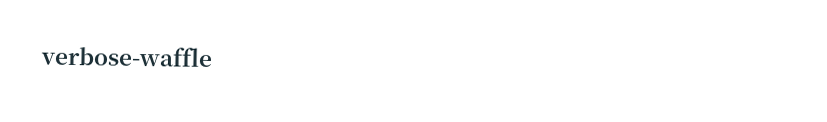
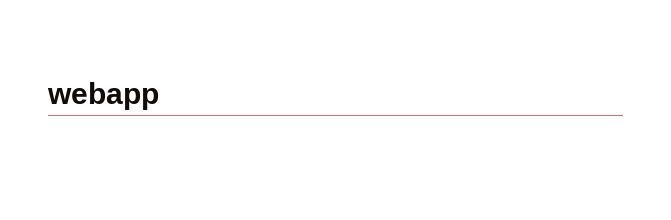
[40,45,213,68] verbose-waffle -> [47,82,159,110] webapp

